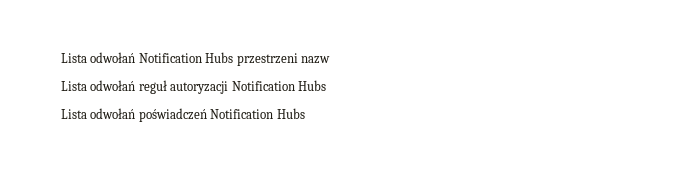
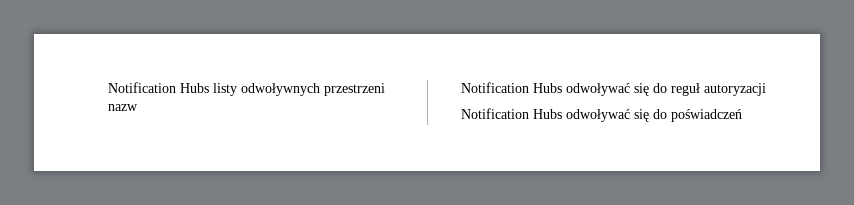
[60,52,331,66] [60,80,136,91] Lista odwołań Notification Hubs przestrzeni nazw // Lista odwołań -> [108,82,386,96] [108,104,139,111] [461,82,668,96] Notification Hubs listy odwoływnych przestrzeni nazw // Notification Hubs odwoływać się do
[231,80,327,91] [60,108,305,122] Notification Hubs // Lista odwołań poświadczeń Notification Hubs -> [461,108,743,122] // Notification Hubs odwoływać się do poświadczeń

